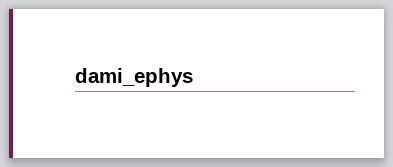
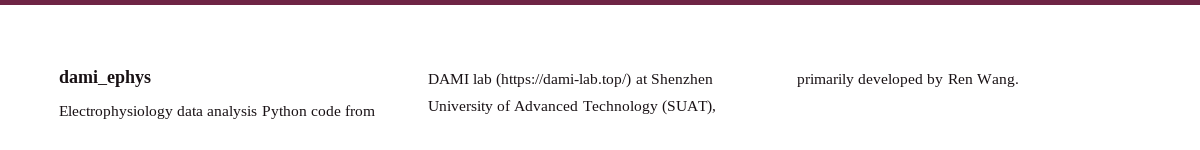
(193, 77) none -> [59,105,375,119] [428,73,713,88] [428,100,716,115] [797,74,1019,87] // Electrophysiology data analysis Python code from DAMI lab (https://dami-lab.top/) at Shenzhen University of Advanced Technology (SUAT), primarily developed by Ren Wang.

